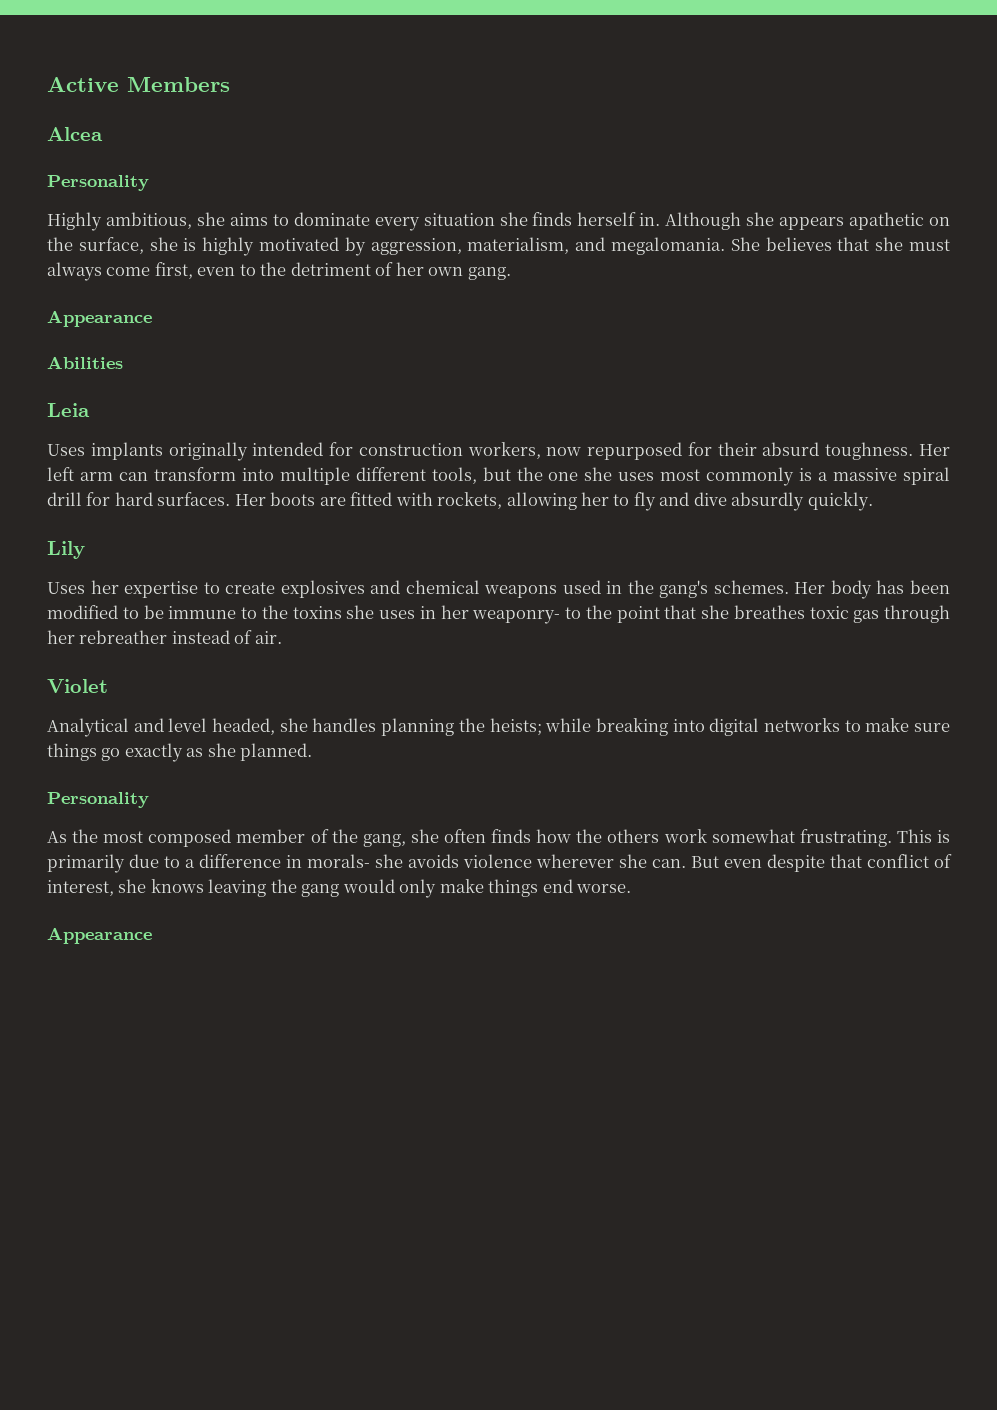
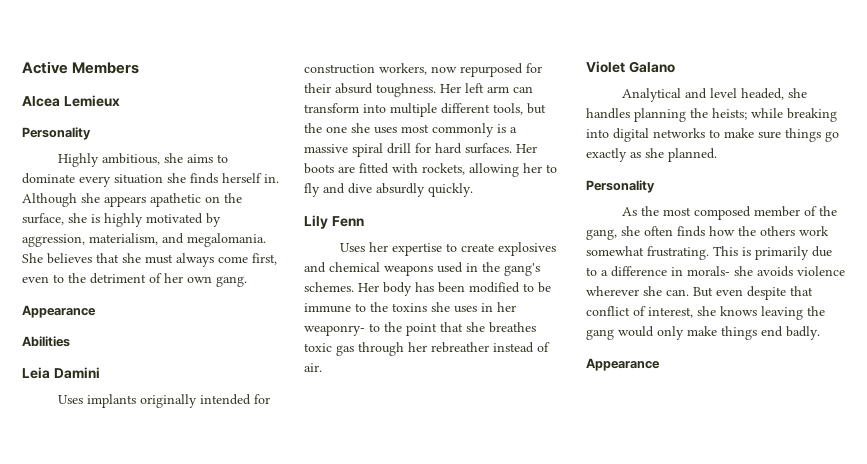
(103, 134) none -> [63,95,120,107] Lemieux
(90, 410) none -> [53,367,100,379] Damini
(85, 550) none -> [331,216,364,227] Fenn
(108, 686) none -> [628,61,675,73] Galano
[576,884,632,893] worse. -> [786,326,820,340] badly.

